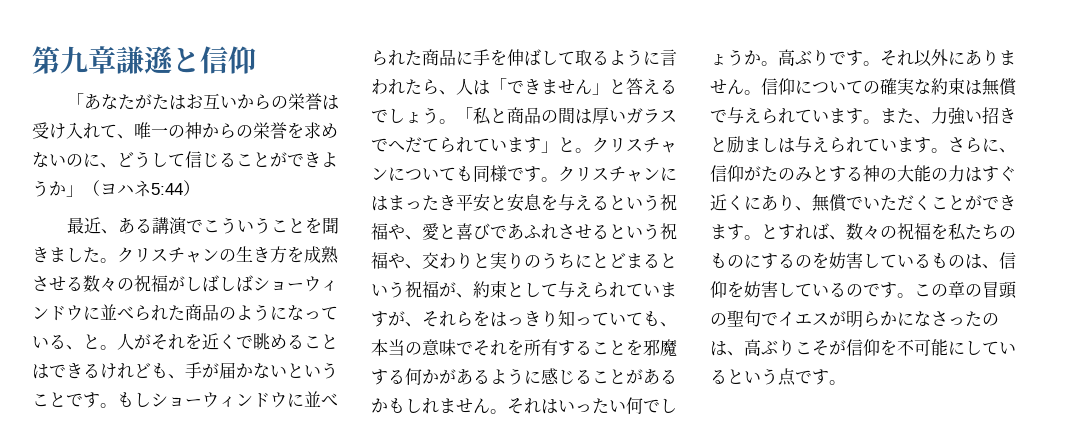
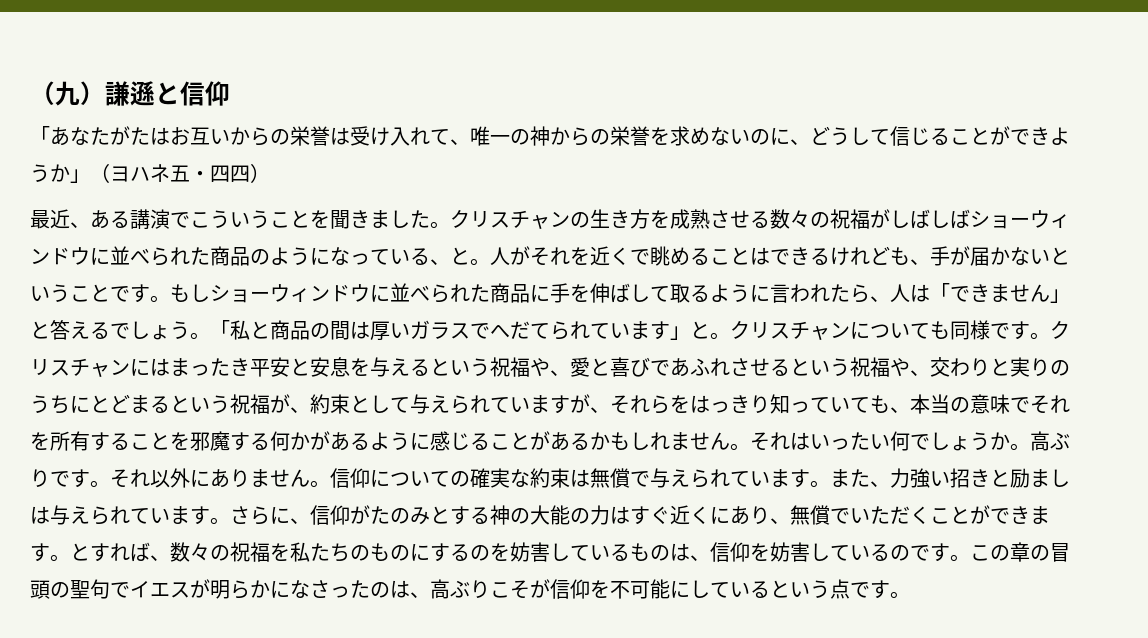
[32,46,116,74] 第九章 -> [30,81,105,106] （九）
[151,183,183,195] 5:44 -> [170,165,250,183] 五・四四

